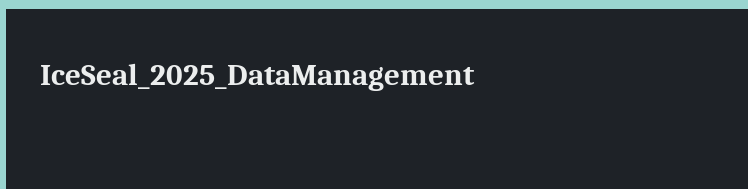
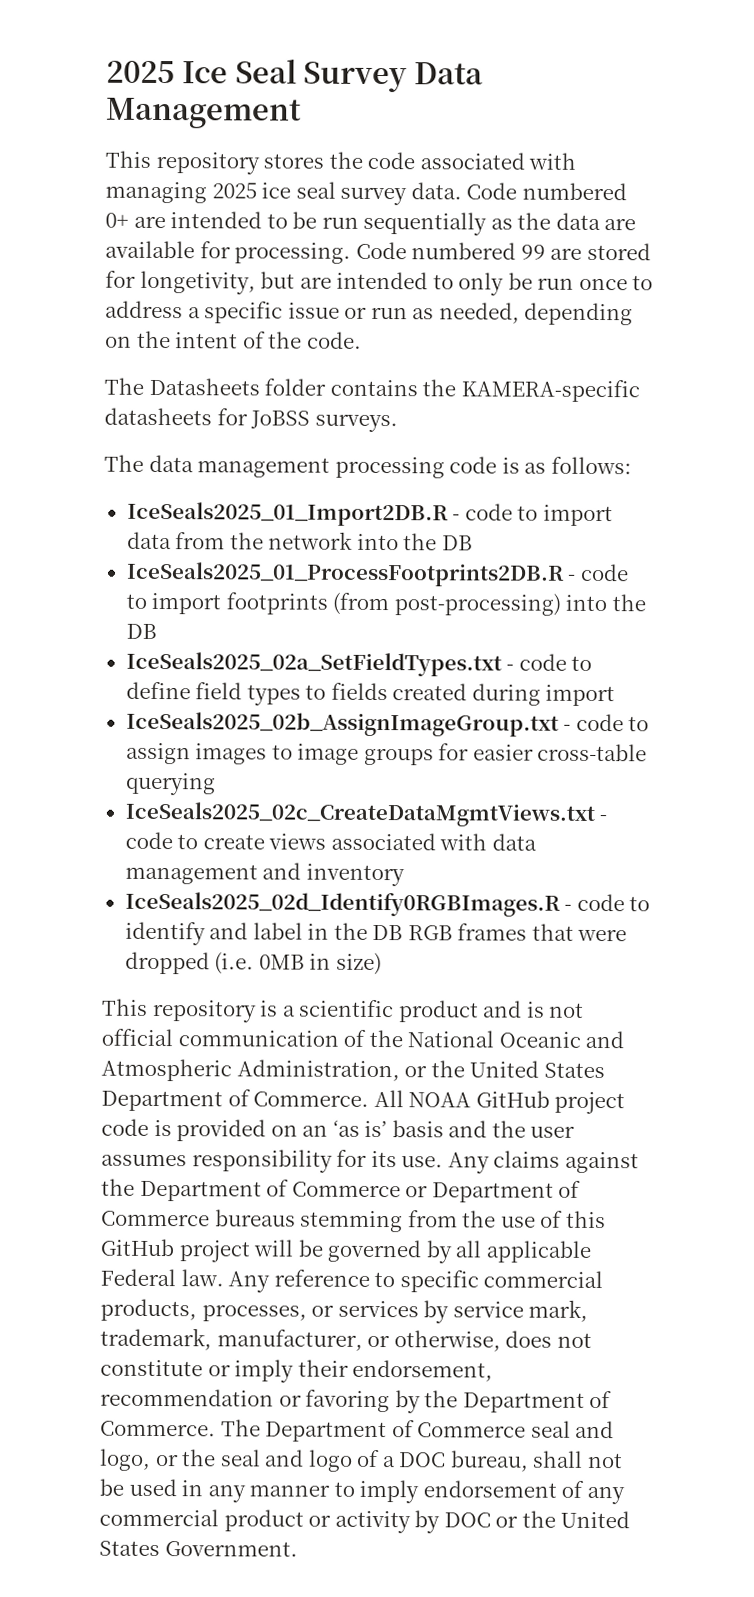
[40,63,475,91] IceSeal_2025_DataManagement -> [106,59,484,93] [106,97,302,129] [105,150,577,175] [105,181,627,206] [105,211,637,236] [105,240,651,264] [105,270,654,296] [105,300,634,326] [105,330,362,349] [104,377,640,403] [104,407,398,433] [104,454,632,479] [126,501,613,527] [126,531,473,551] [125,561,629,587] [125,592,646,616] [125,623,157,639] [125,651,593,677] [125,681,616,707] [125,711,650,737] [125,742,648,766] [125,772,216,796] [124,801,608,827] [124,831,537,851] [124,862,405,887] [124,891,651,917] [124,921,628,946] [124,951,382,976] [102,998,585,1023] [101,1028,625,1049] [101,1058,605,1082] [101,1089,626,1115] [101,1118,576,1142] [101,1149,639,1174] [101,1178,582,1203] [101,1209,606,1233] [100,1238,591,1264] [100,1268,604,1293] [100,1298,589,1324] [100,1327,592,1352] [100,1359,494,1383] [100,1388,613,1414] [100,1419,615,1443] [99,1448,623,1472] [99,1478,625,1505] [99,1508,631,1534] [99,1540,298,1557] 2025 Ice Seal Survey Data Management // This repository stores the code associated with managing 2025 ice seal survey data. Code numbered 0+ are intended to be run sequentially as the data are available for processing. Code numbered 99 are stored for longetivity, but are intended to only be run once to address a specific issue or run as needed, depending on the intent of the code. // The Datasheets folder contains the KAMERA-specific datasheets for JoBSS surveys. // The data management processing code is as follows: // IceSeals2025_01_Import2DB.R - code to import data from the network into the DB // IceSeals2025_01_ProcessFootprints2DB.R - code to import footprints (from post-processing) into the DB // IceSeals2025_02a_SetFieldTypes.txt - code to define field types to fields created during import // IceSeals2025_02b_AssignImageGroup.txt - code to assign images to image groups for easier cross-table querying // IceSeals2025_02c_CreateDataMgmtViews.txt - code to create views associated with data management and inventory // IceSeals2025_02d_Identify0RGBImages.R - code to identify and label in the DB RGB frames that were dropped (i.e. 0MB in size) // This repository is a scientific product and is not official communication of the National Oceanic and Atmospheric Administration, or the United States Department of Commerce. All NOAA GitHub project code is provided on an ‘as is’ basis and the user assumes responsibility for its use. Any claims against the Department of Commerce or Department of Commerce bureaus stemming from the use of this GitHub project will be governed by all applicable Federal law. Any reference to specific commercial products, processes, or services by service mark, trademark, manufacturer, or otherwise, does not constitute or imply their endorsement, recommendation or favoring by the Department of Commerce. The Department of Commerce seal and logo, or the seal and logo of a DOC bureau, shall not be used in any manner to imply endorsement of any commercial product or activity by DOC or the United States Government.

